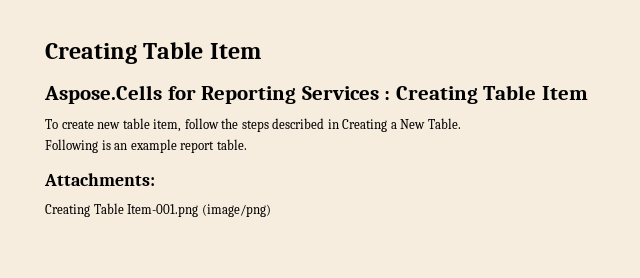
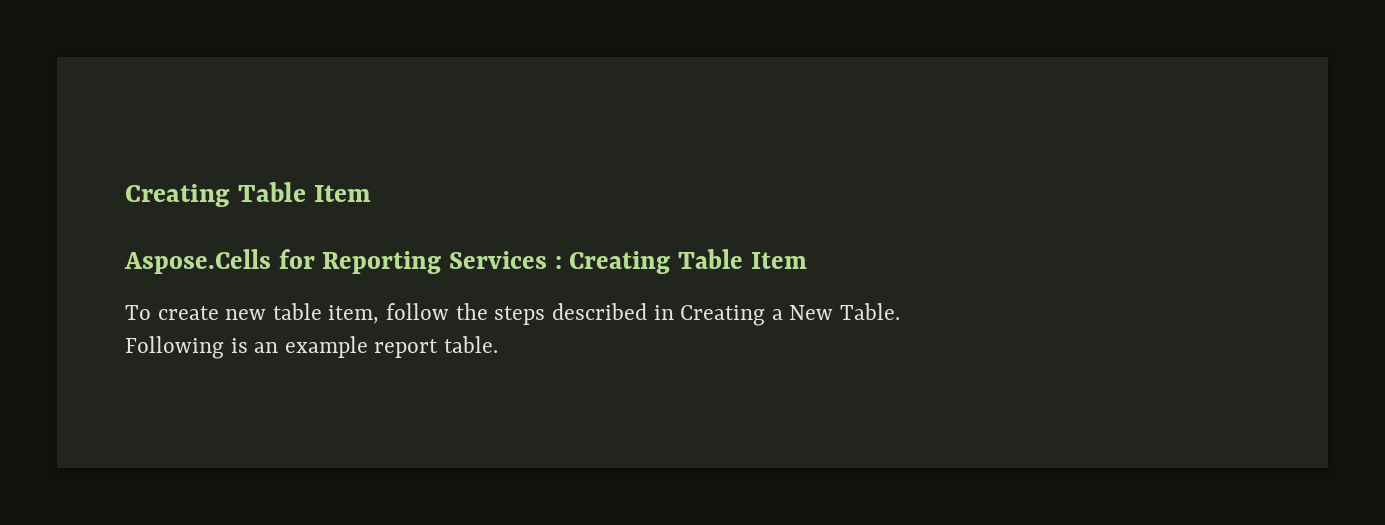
[44,173,155,186] [45,203,271,217] // Attachments: // Creating Table Item-001.png (image/png) -> (499, 344) none

